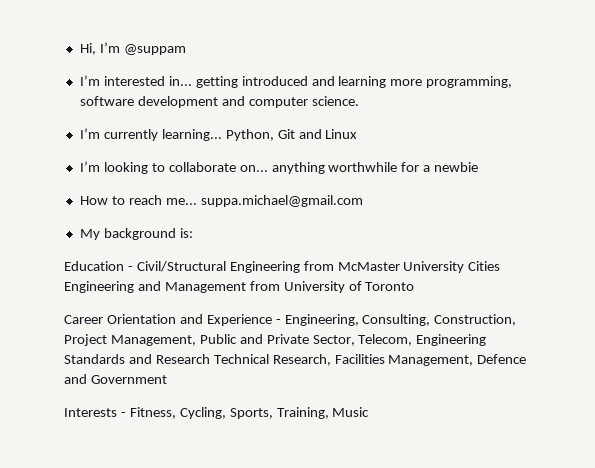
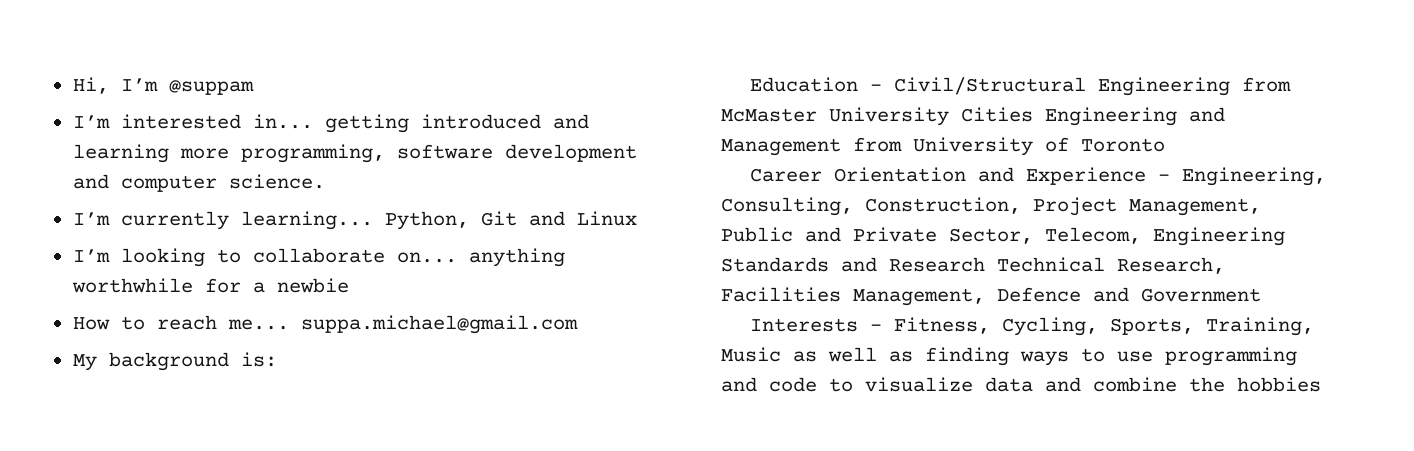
(370, 412) none -> [793,347,1297,366] [721,377,1321,392] as well as finding ways to use programming and code to visualize data and combine the hobbies

